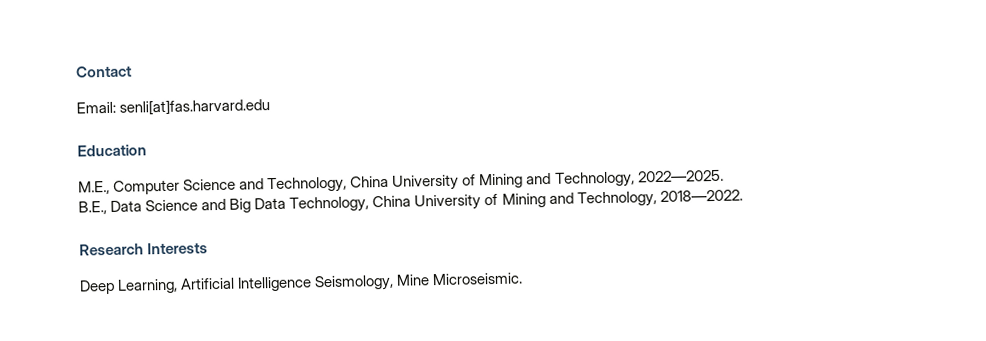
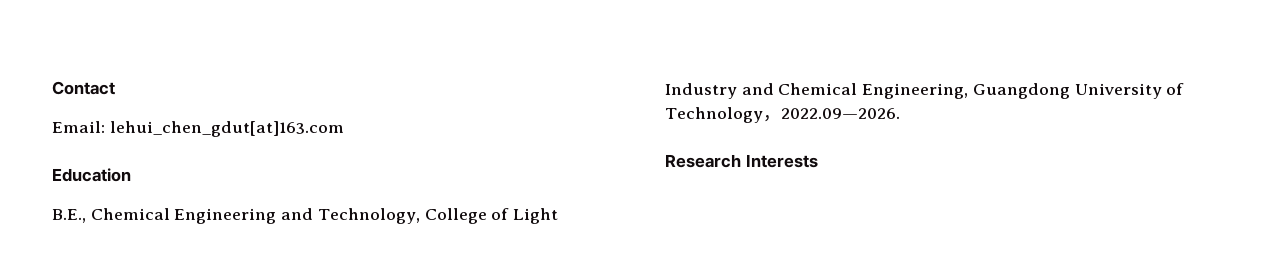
[119,98,271,116] senli[at]fas.harvard.edu -> [109,121,344,137] lehui_chen_gdut[at]163.com
[78,169,724,195] [78,189,743,215] [79,242,209,256] [79,272,524,295] M.E., Computer Science and Technology, China University of Mining and Technology, 2022—2025. // B.E., Data Science and Big Data Technology, China University of Mining and Technology, 2018—2022. // Research Interests // Deep Learning, Artificial Intelligence Seismology, Mine Microseismic. -> [52,208,559,224] [665,83,1185,99] [665,107,900,123] [665,154,818,168] B.E., Chemical Engineering and Technology, College of Light Industry and Chemical Engineering, Guangdong University of Technology，2022.09—2026. // Research Interests

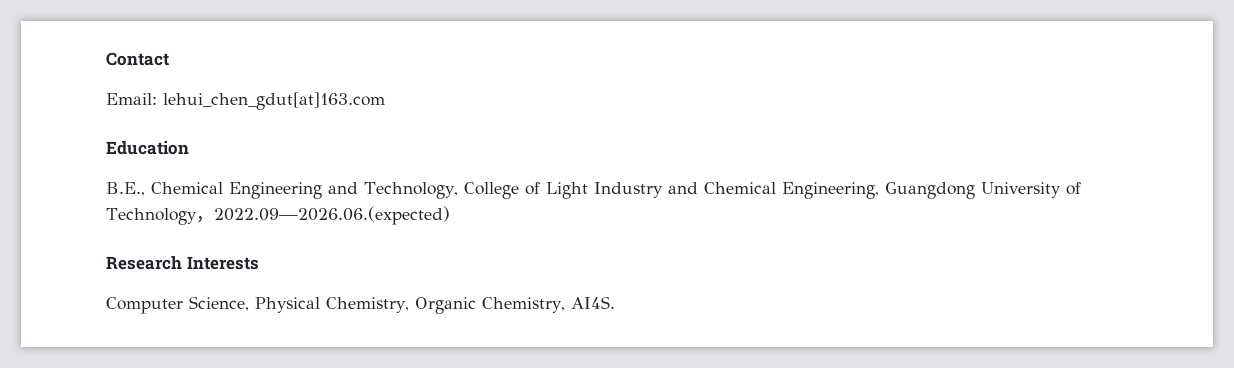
[780,108,900,119] 2022.09—2026. -> [213,206,450,225] 2022.09—2026.06.(expected)
(818, 161) none -> [106,296,615,314] // Computer Science, Physical Chemistry, Organic Chemistry, AI4S.

